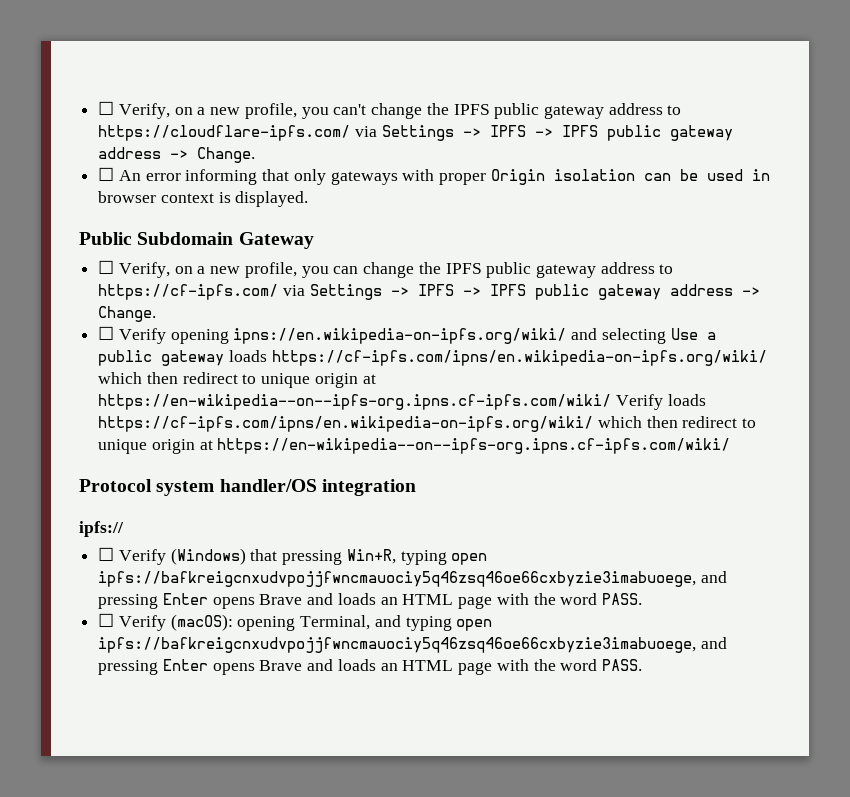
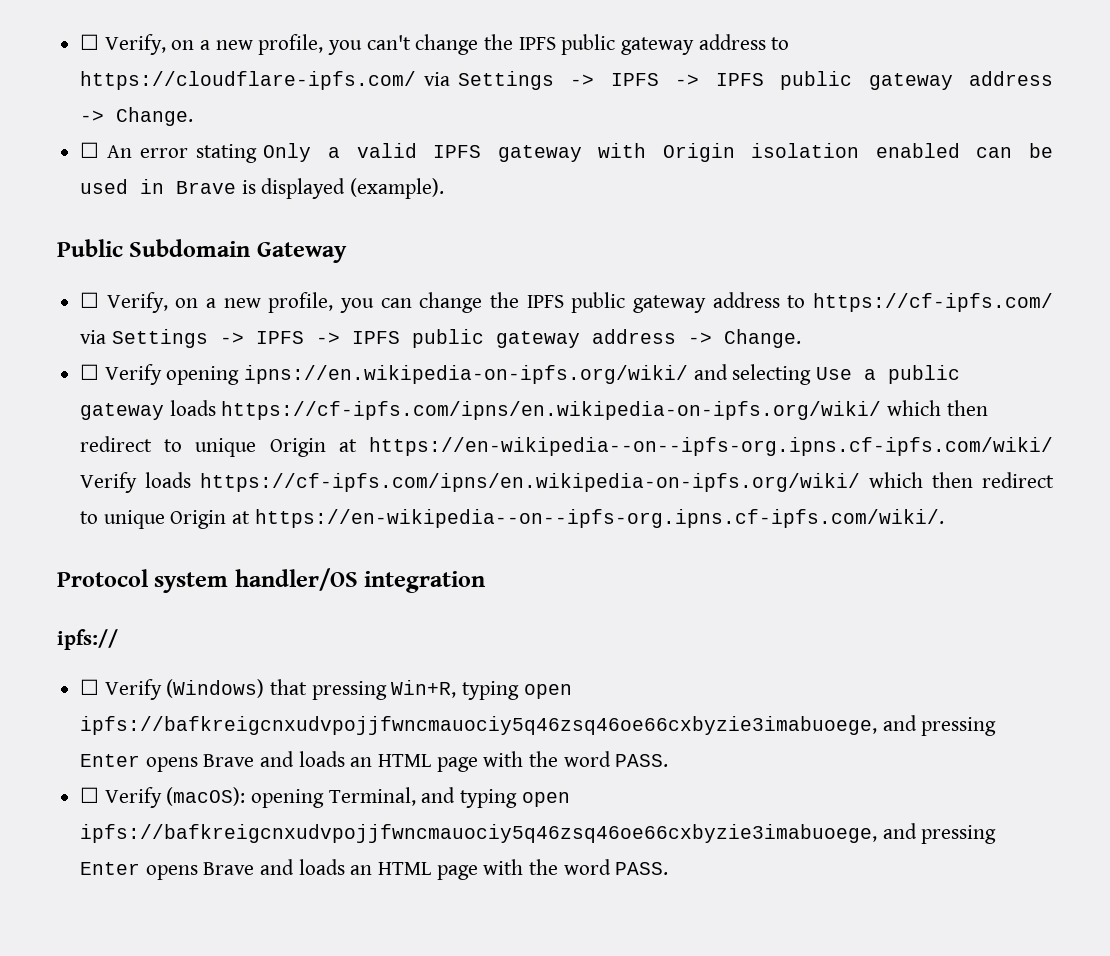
[185,169,487,185] informing that only gateways with proper -> [195,143,647,163] stating Only a valid IPFS gateway with
(635, 175) none -> [875,143,960,158] enabled
[98,191,309,207] browser context is displayed. -> [176,178,445,199] Brave is displayed (example).
[314,373,358,388] origin -> [269,438,326,457] Origin
[151,438,731,454] origin at https://en-wikipedia--on--ipfs-org.ipns.cf-ipfs.com/wiki/ -> [170,509,944,529] Origin at https://en-wikipedia--on--ipfs-org.ipns.cf-ipfs.com/wiki/.

